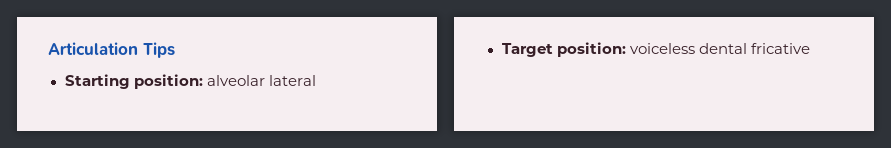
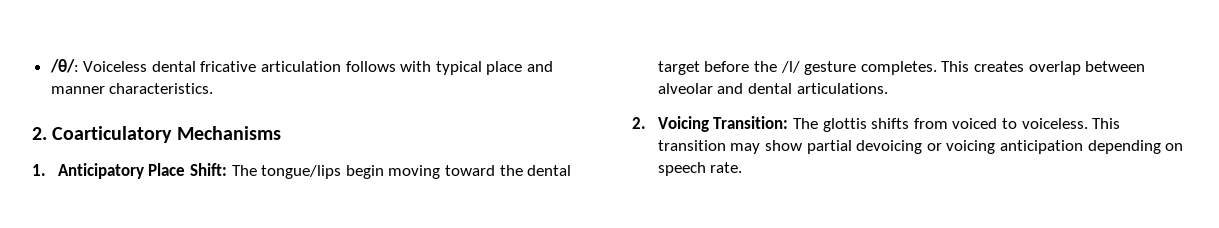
[48,42,175,58] [64,74,316,89] [501,42,810,57] Articulation Tips // Starting position: alveolar lateral // Target position: voiceless dental fricative -> [49,59,554,75] [50,83,214,94] [32,126,281,143] [32,163,572,179] [657,61,1146,75] [657,83,888,94] [632,116,1121,132] [657,140,1184,154] [657,162,743,176] /θ/: Voiceless dental fricative articulation follows with typical place and manner characteristics. // 2. Coarticulatory Mechanisms // 1. Anticipatory Place Shift: The tongue/lips begin moving toward the dental target before the /l/ gesture completes. This creates overlap between alveolar and dental articulations. // 2. Voicing Transition: The glottis shifts from voiced to voiceless. This transition may show partial devoicing or voicing anticipation depending on speech rate.

